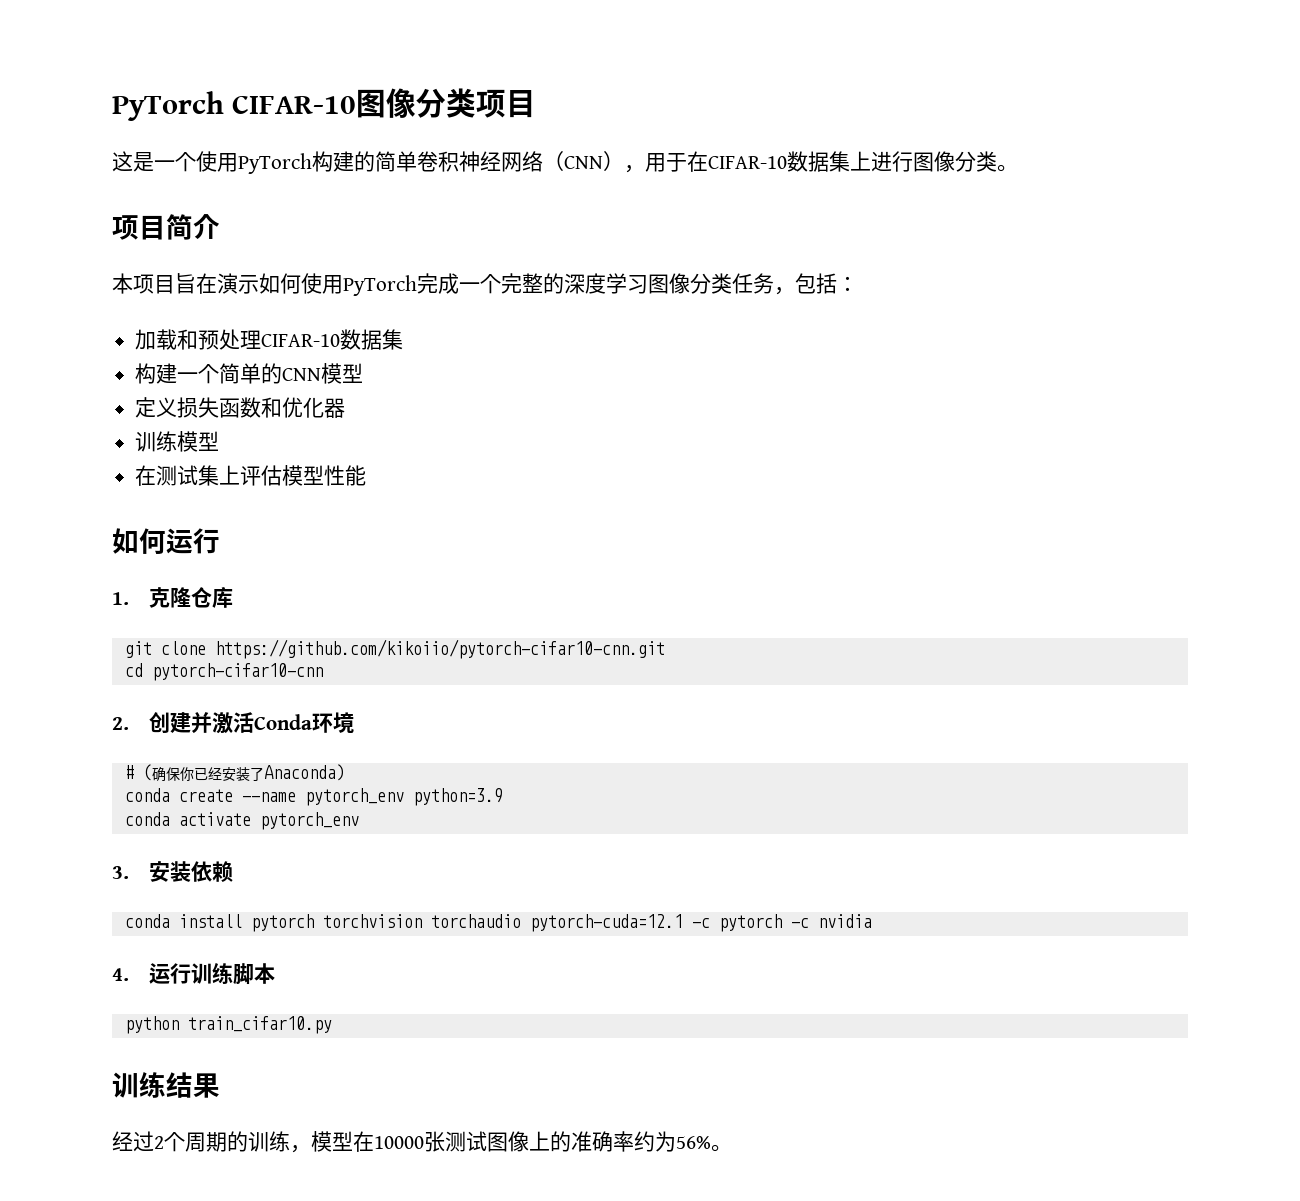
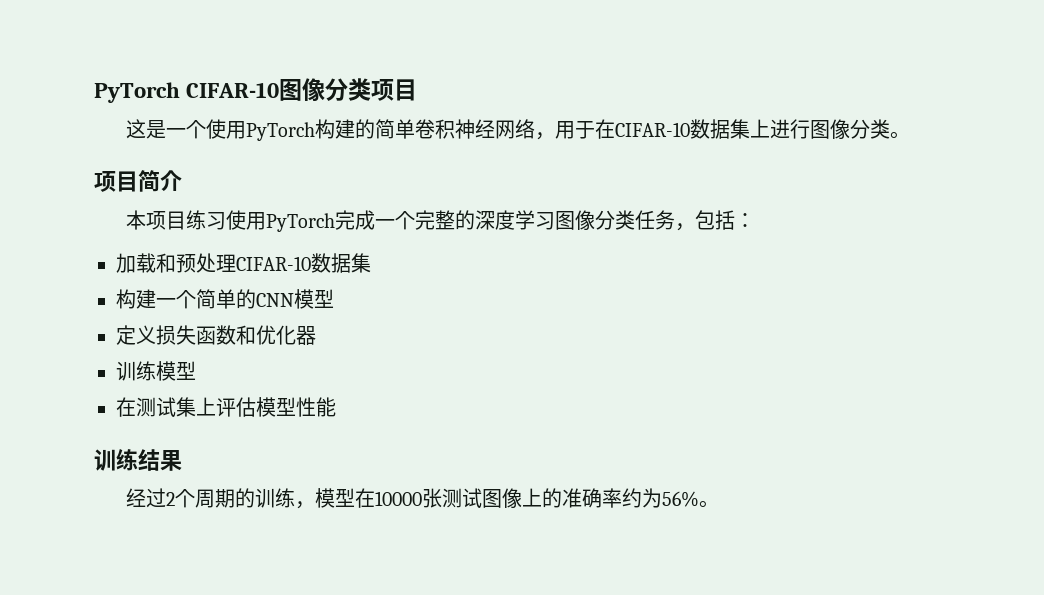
[543,151,624,171] （CNN） -> (535, 129) none
[175,273,301,294] 旨在演示如何 -> [185,210,226,230] 练习
[112,528,220,555] [112,587,233,608] [124,639,665,659] [124,663,323,681] [112,712,354,734] [124,764,345,782] [124,788,503,806] [124,812,359,830] [112,861,233,882] [124,914,872,932] [112,962,275,985] [124,1016,332,1034] // 如何运行 // 1.克隆仓库 // git clone https://github.com/kikoiio/pytorch-cifar10-cnn.git // cd pytorch-cifar10-cnn // 2.创建并激活Conda环境 // # (确保你已经安装了Anaconda) // conda create --name pytorch_env python=3.9 // conda activate pytorch_env // 3.安装依赖 // conda install pytorch torchvision torchaudio pytorch-cuda=12.1 -c pytorch -c nvidia // 4.运行训练脚本 // python train_cifar10.py -> (336, 407) none

